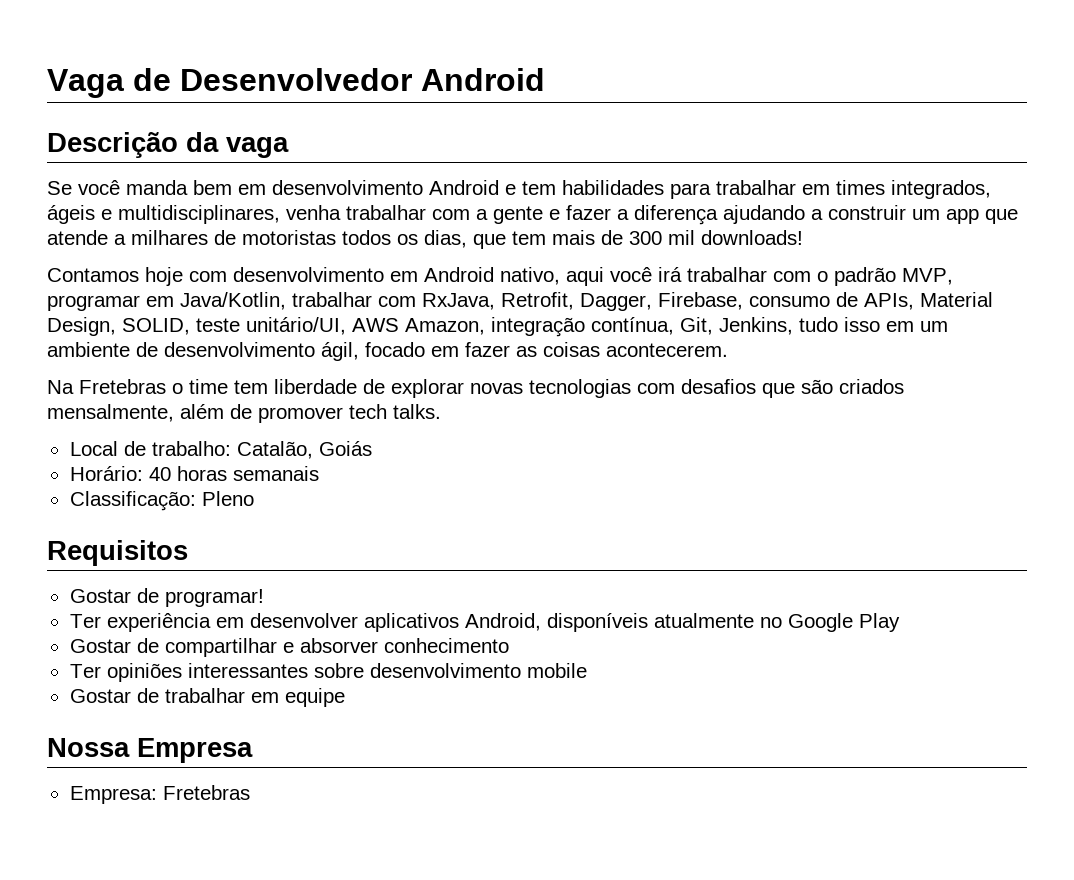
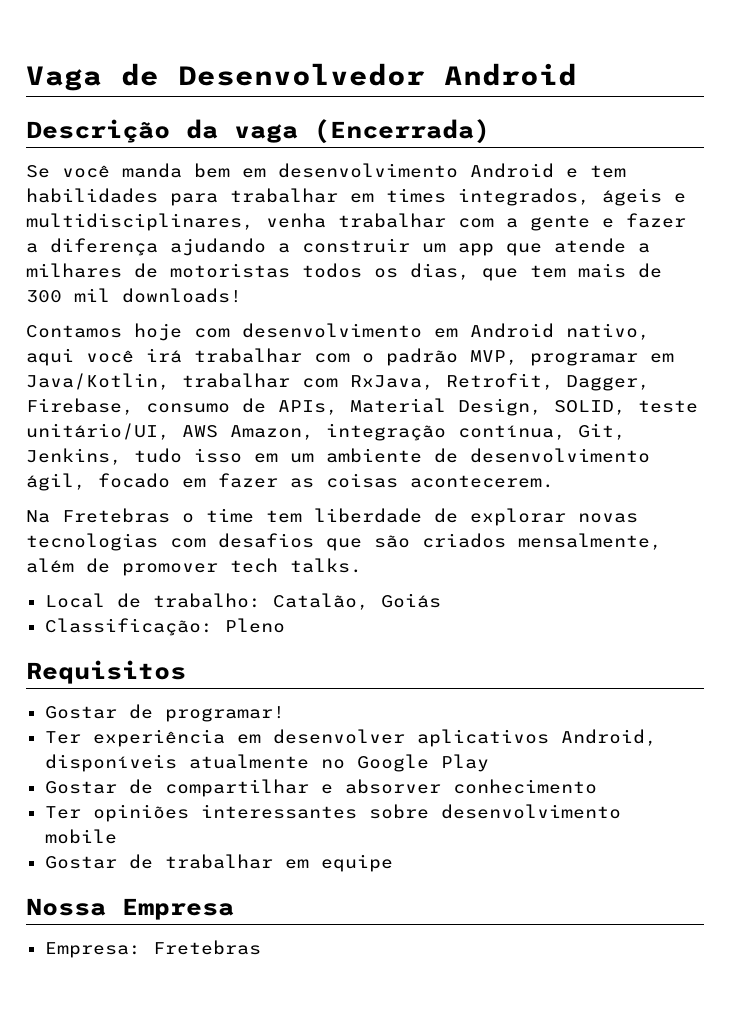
(289, 147) none -> [314,119,490,144] (Encerrada)
[69,466,319,481] // Horário: 40 horas semanais -> (441, 600) none

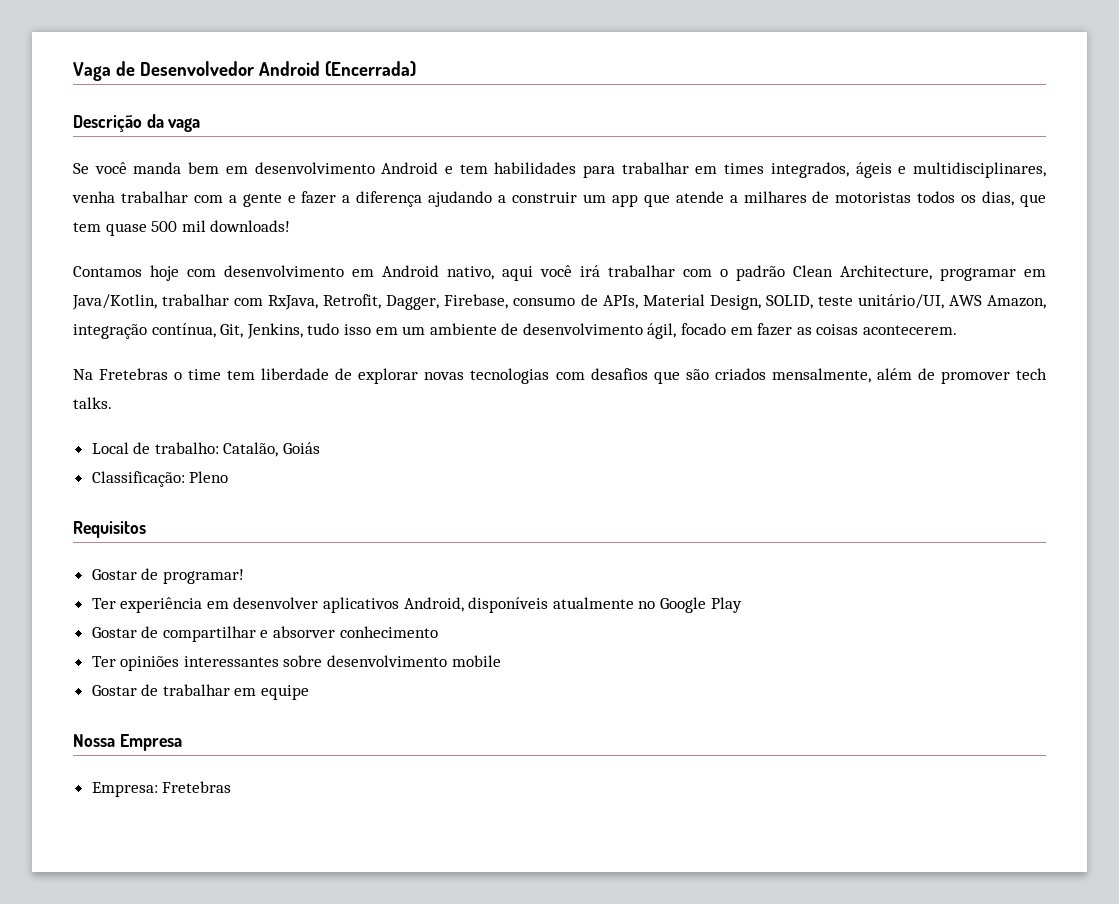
(577, 74) none -> [324,61,416,77] (Encerrada)
[314,119,490,144] (Encerrada) -> (201, 125) none
[578,263,662,278] [26,290,62,303] mais de 300 -> [105,221,178,236] quase 500
[470,350,518,365] MVP, -> [793,265,932,280] Clean Architecture,

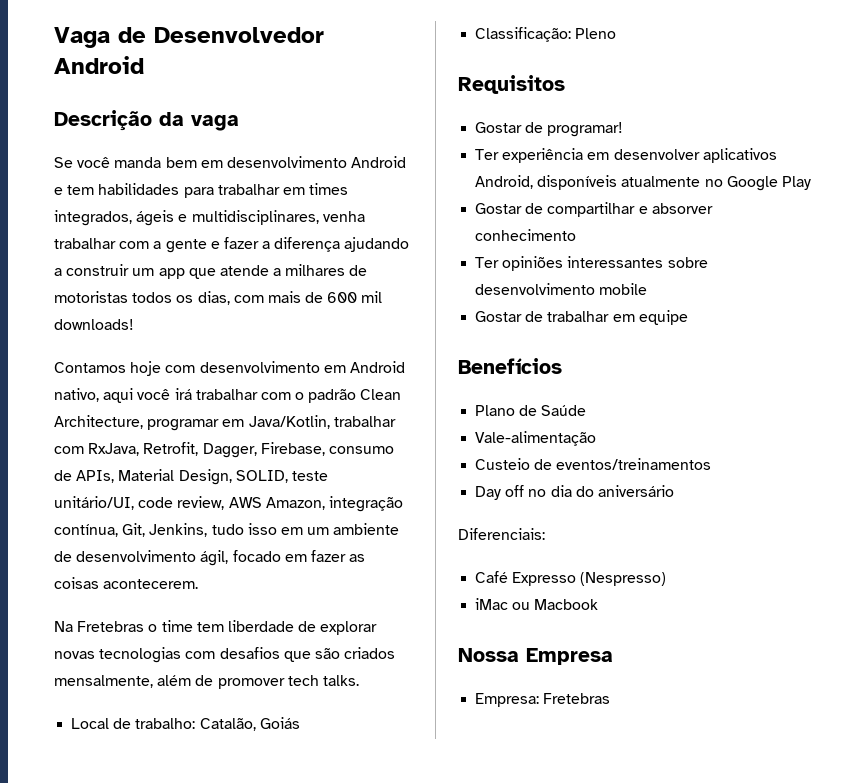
[324,61,416,77] (Encerrada) -> (144, 65) none
[1020,194,1046,207] [73,221,178,236] que tem quase 500 -> [233,291,358,303] com mais de 600
(944, 301) none -> [138,496,225,510] code review,
(310, 692) none -> [458,358,562,374] [475,405,587,416] [475,431,597,446] [475,458,712,470] [475,485,674,500] [458,528,545,540] [475,571,667,586] [475,598,599,610] // Benefícios // Plano de Saúde // Vale-alimentação // Custeio de eventos/treinamentos // Day off no dia do aniversário // Diferenciais: // Café Expresso (Nespresso) // iMac ou Macbook

